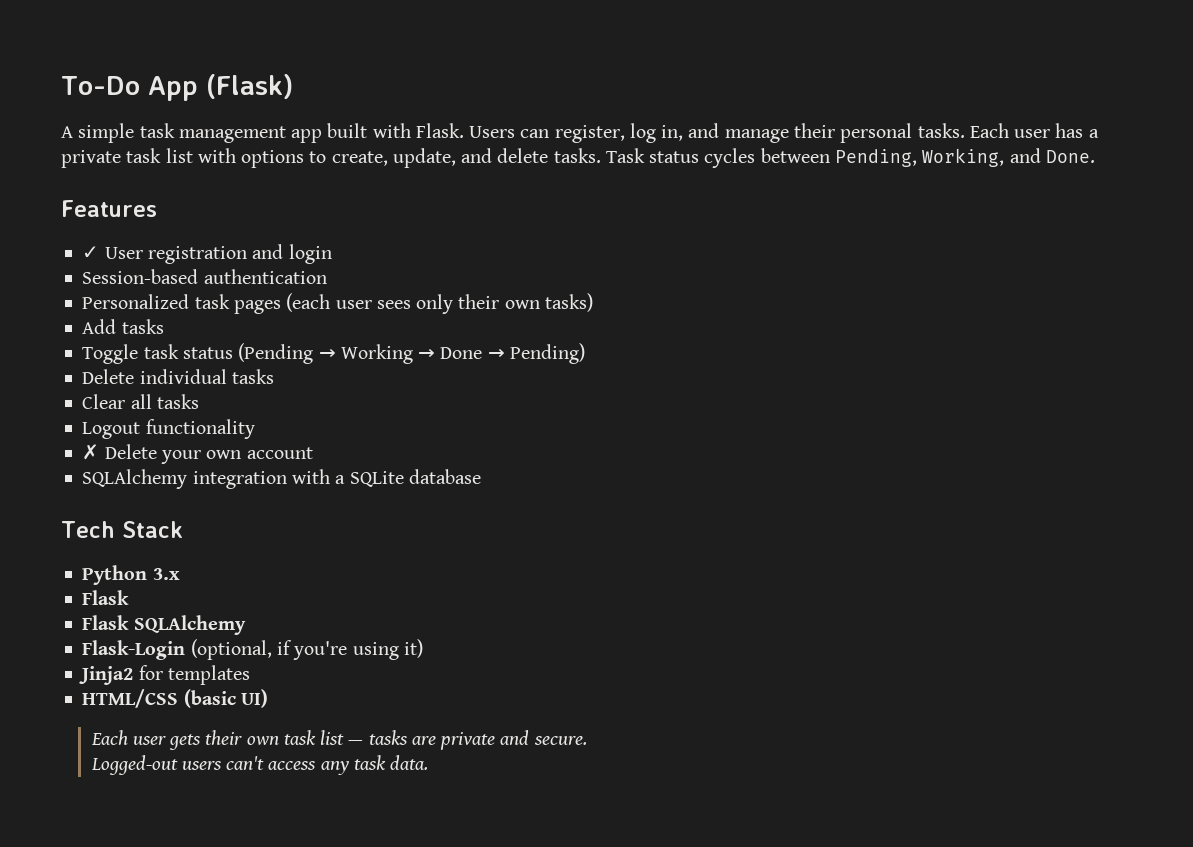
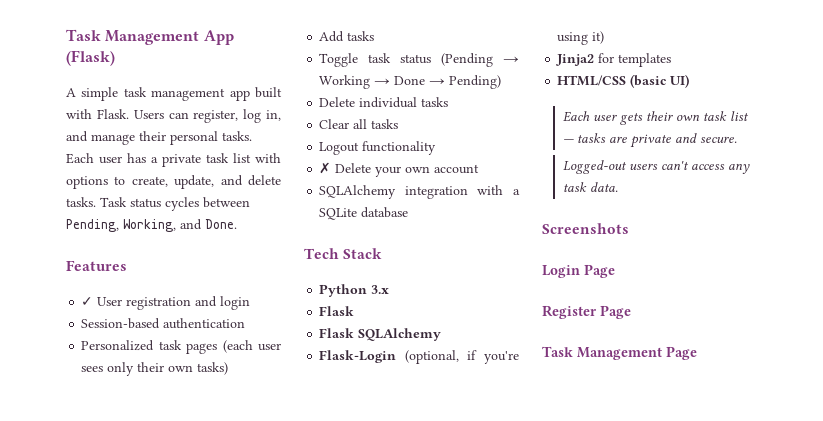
[61,76,140,95] To-Do -> [66,29,200,45] Task Management
(429, 762) none -> [542,223,629,234] [542,264,615,278] [542,305,631,319] [542,346,697,360] // Screenshots // Login Page // Register Page // Task Management Page

